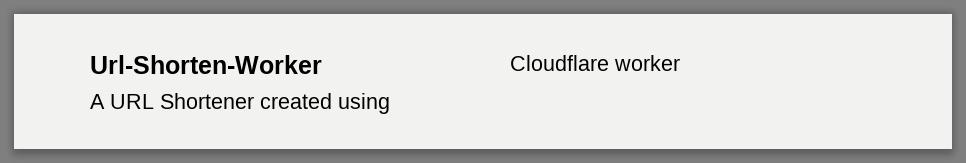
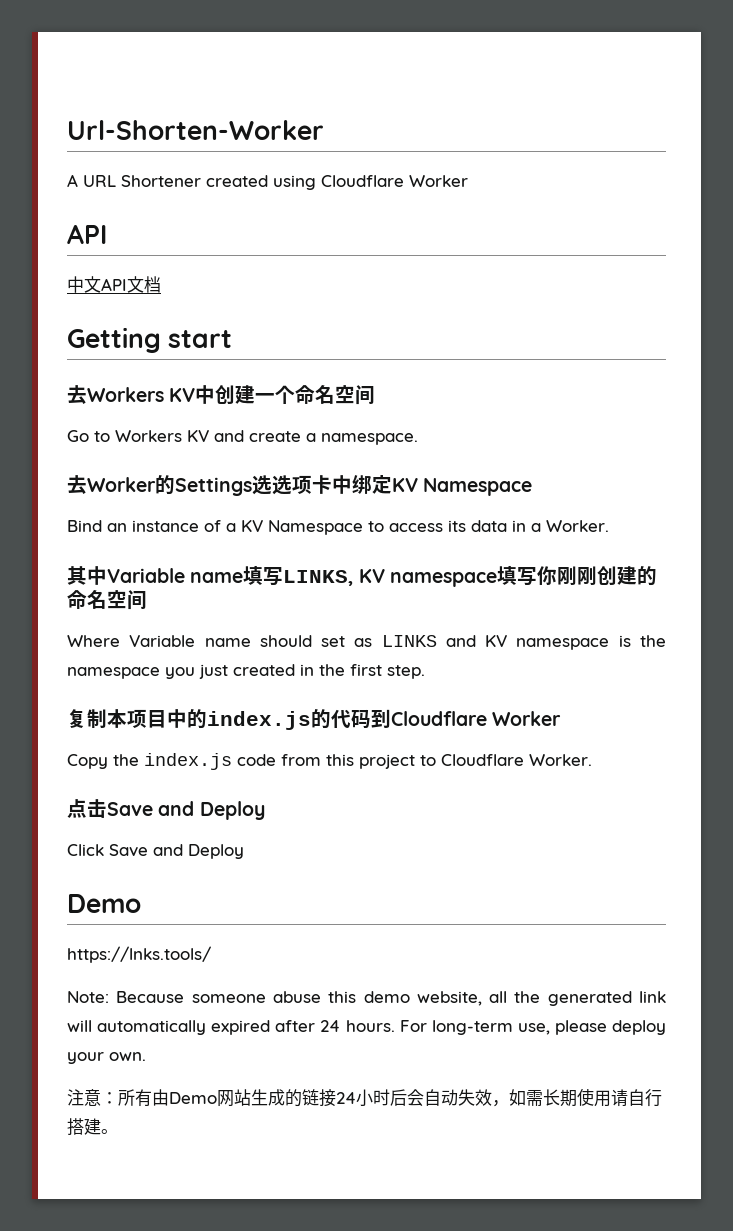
[614,55,680,71] worker -> [409,175,468,187] [67,224,107,244] [67,276,161,293] [67,327,233,353] [67,385,376,405] [67,430,418,445] [67,475,533,496] [67,520,609,535] [67,565,657,587] [67,590,147,610] [67,635,666,650] [67,664,425,679] [67,709,562,730] [67,753,592,770] [67,799,265,820] [67,844,244,859] [67,894,141,913] [67,946,211,963] [67,991,666,1006] [67,1020,667,1035] [67,1052,146,1064] [67,1088,662,1107] [67,1118,118,1136] Worker // API // 中文API文档 // Getting start // 去Workers KV中创建一个命名空间 // Go to Workers KV and create a namespace. // 去Worker的Settings选选项卡中绑定KV Namespace // Bind an instance of a KV Namespace to access its data in a Worker. // 其中Variable name填写LINKS, KV namespace填写你刚刚创建的命名空间 // Where Variable name should set as LINKS and KV namespace is the namespace you just created in the first step. // 复制本项目中的index.js的代码到Cloudflare Worker // Copy the index.js code from this project to Cloudflare Worker. // 点击Save and Deploy // Click Save and Deploy // Demo // https://lnks.tools/ // Note: Because someone abuse this demo website, all the generated link will automatically expired after 24 hours. For long-term use, please deploy your own. // 注意：所有由Demo网站生成的链接24小时后会自动失效，如需长期使用请自行搭建。

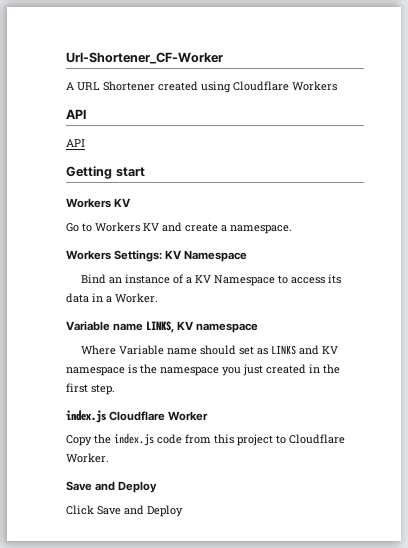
[67,120,324,140] Url-Shorten-Worker -> [66,52,223,64] Url-Shortener_CF-Worker
[409,175,468,187] [67,224,107,244] [67,276,161,293] Worker // API // 中文API文档 -> [292,81,337,91] [66,109,86,119] [66,139,85,147] Workers // API // API
[67,385,376,405] 去Workers KV中创建一个命名空间 -> [66,198,132,208] Workers KV
[67,475,392,496] 去Worker的Settings选选项卡中绑定 -> [66,250,163,262] Workers Settings:
[67,565,284,586] 其中Variable name填写 -> [66,321,144,331] Variable name
[496,565,657,586] [67,590,147,610] 填写你刚刚创建的命名空间 -> (259, 328) none
[67,709,391,730] 复制本项目中的index.js的代码到 -> [66,410,106,423] index.js
[67,799,107,818] 点击 -> (109, 458) none
[67,894,141,913] [67,946,211,963] [67,991,666,1006] [67,1020,667,1035] [67,1052,146,1064] [67,1088,662,1107] [67,1118,118,1136] // Demo // https://lnks.tools/ // Note: Because someone abuse this demo website, all the generated link will automatically expired after 24 hours. For long-term use, please deploy your own. // 注意：所有由Demo网站生成的链接24小时后会自动失效，如需长期使用请自行搭建。 -> (183, 511) none

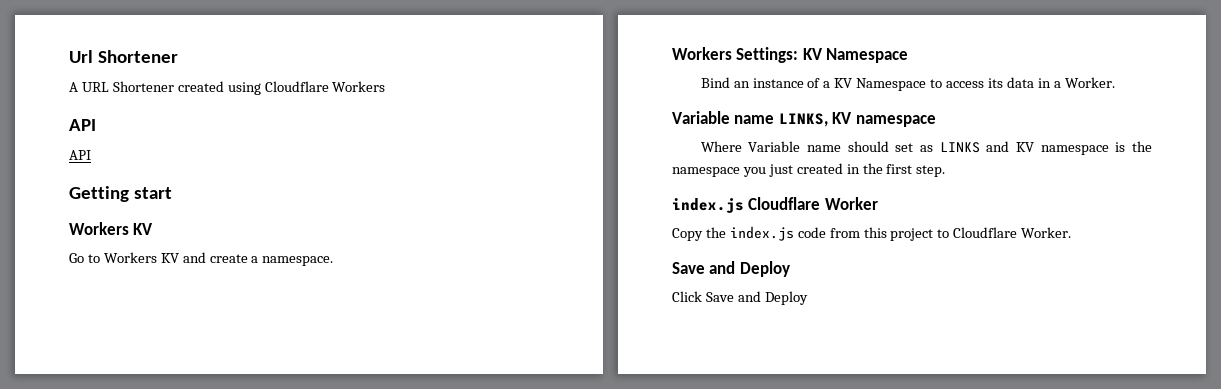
[66,52,223,64] Url-Shortener_CF-Worker -> [69,50,179,63] Url Shortener

